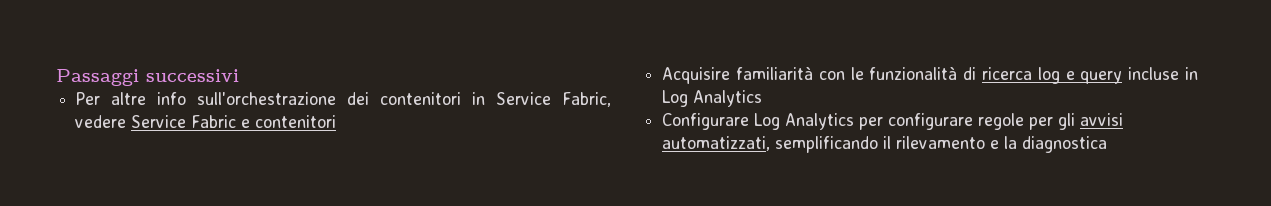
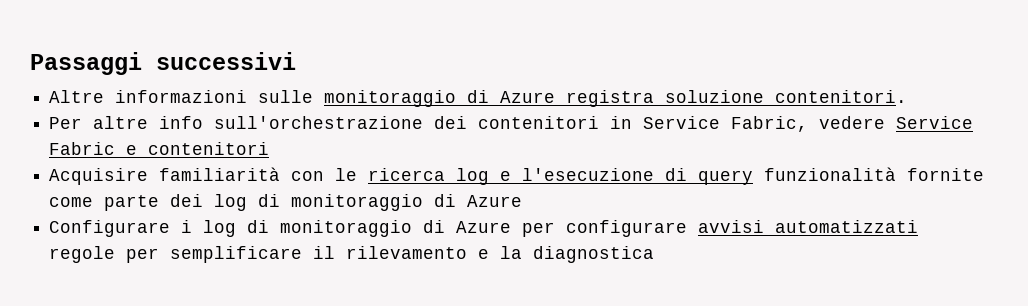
(239, 75) none -> [49,90,908,107] // Altre informazioni sulle monitoraggio di Azure registra soluzione contenitori.
[869,66,977,80] funzionalità di -> (358, 174) none
[1080,67,1198,84] [662,90,763,107] [662,113,1124,130] [662,136,879,153] query incluse in Log Analytics // Configurare Log Analytics per configurare regole per gli avvisi automatizzati, semplificando -> [522,167,985,185] [49,194,523,211] [49,220,919,237] [49,246,303,263] l'esecuzione di query funzionalità fornite come parte dei log di monitoraggio di Azure // Configurare i log di monitoraggio di Azure per configurare avvisi automatizzati regole per semplificare

